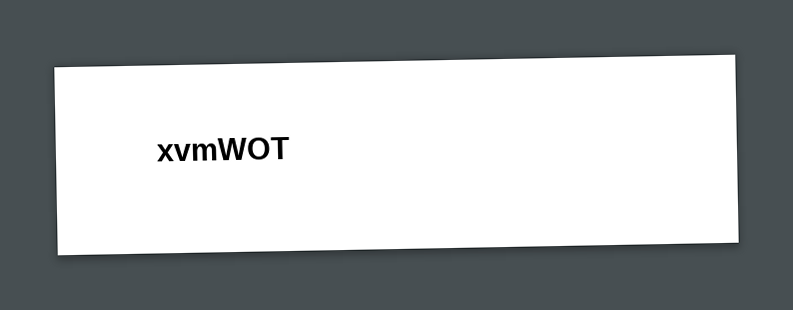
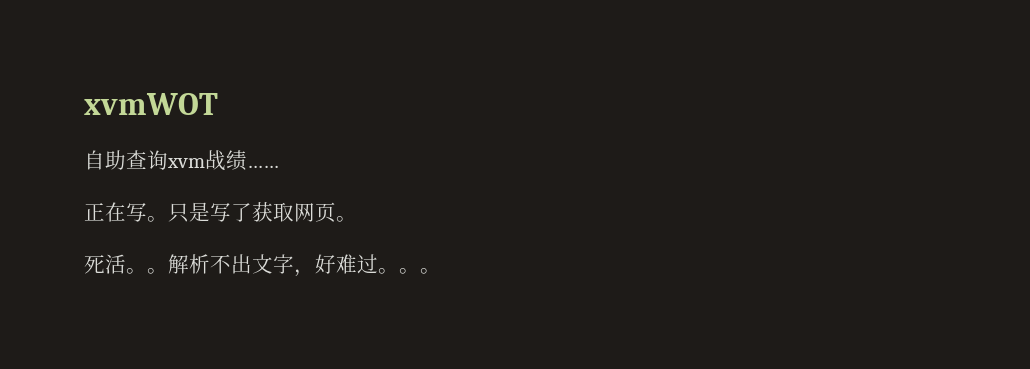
(291, 149) none -> [84,150,279,171] [84,202,357,223] [84,254,441,277] // 自助查询xvm战绩…… // 正在写。只是写了获取网页。 // 死活。。解析不出文字，好难过。。。

